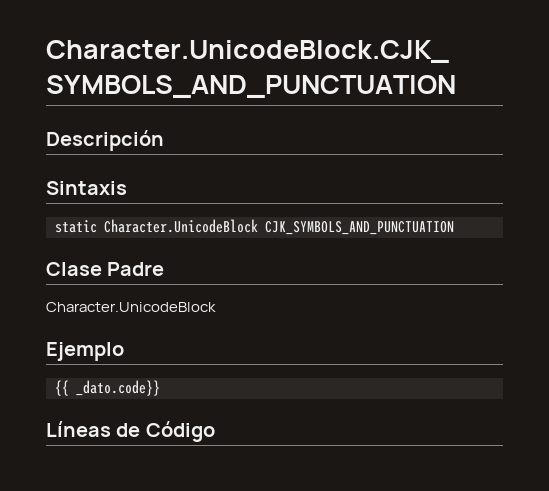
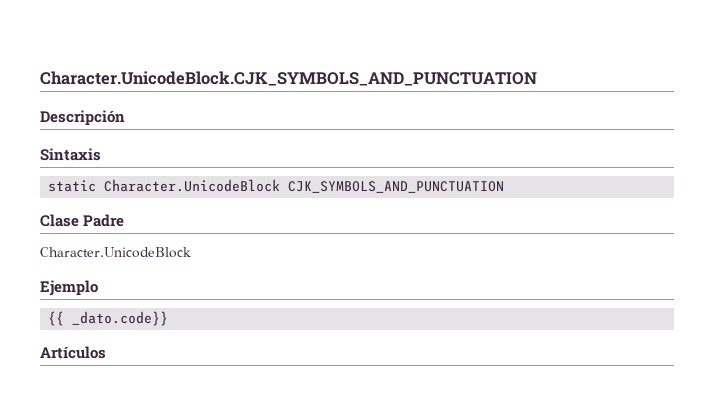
[46,421,215,442] Líneas de Código -> [40,346,106,359] Artículos

